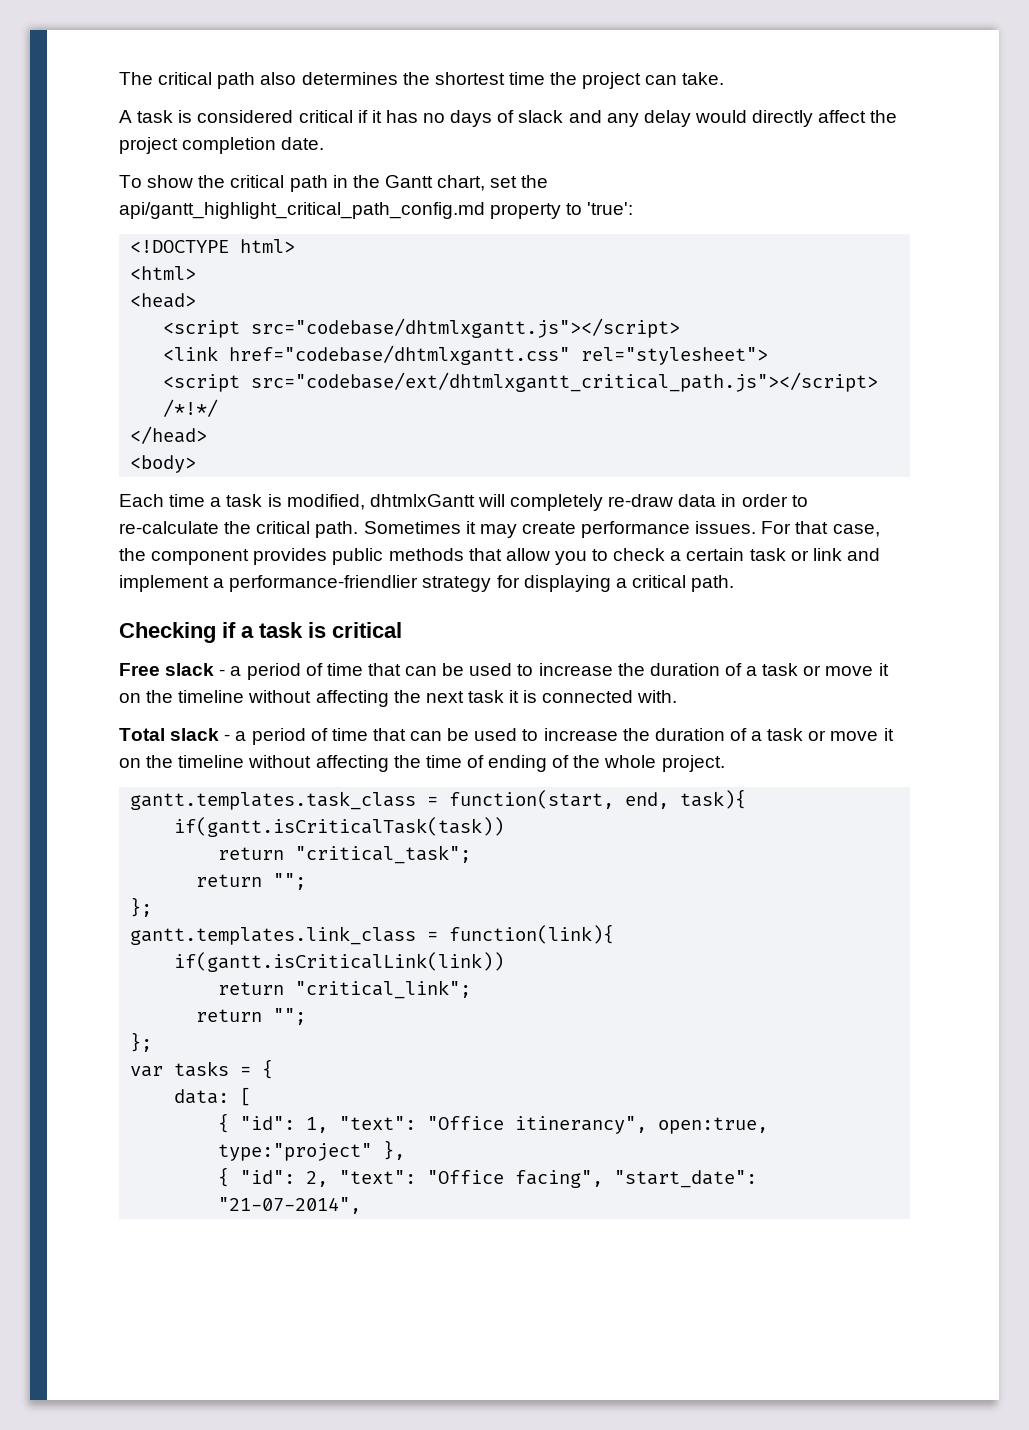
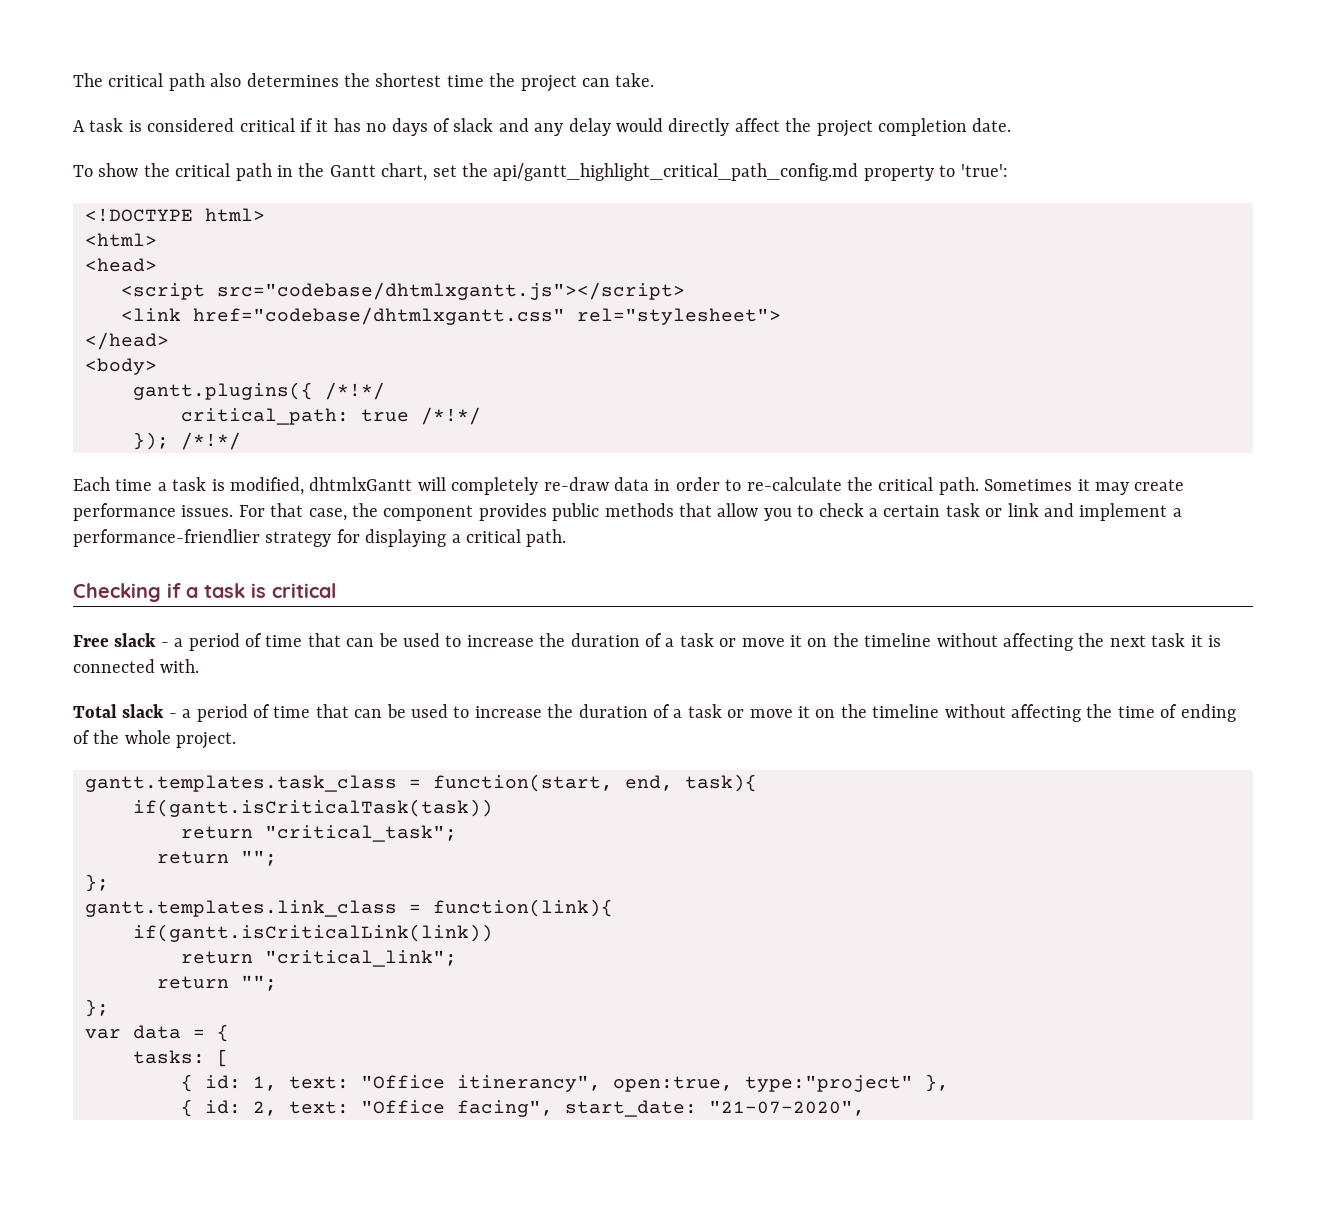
[163,372,879,392] [163,399,219,417] // <script src="codebase/ext/dhtmlxgantt_critical_path.js"></script> /*!*/ -> (781, 316) none
(197, 464) none -> [133,382,385,400] [181,407,481,425] [133,432,241,450] // gantt.plugins({ /*!*/ // critical_path: true /*!*/ // }); /*!*/
[174,1061,230,1077] tasks -> [133,1025,181,1039] data
[174,1089,230,1104] data: -> [133,1050,205,1064] tasks:
[240,1116,417,1133] "id": 1, "text": -> [205,1075,349,1091] id: 1, text:
[240,1170,758,1188] [218,1197,362,1214] "id": 2, "text": "Office facing", "start_date": "21-07-2014", -> [205,1100,865,1117] id: 2, text: "Office facing", start_date: "21-07-2020",

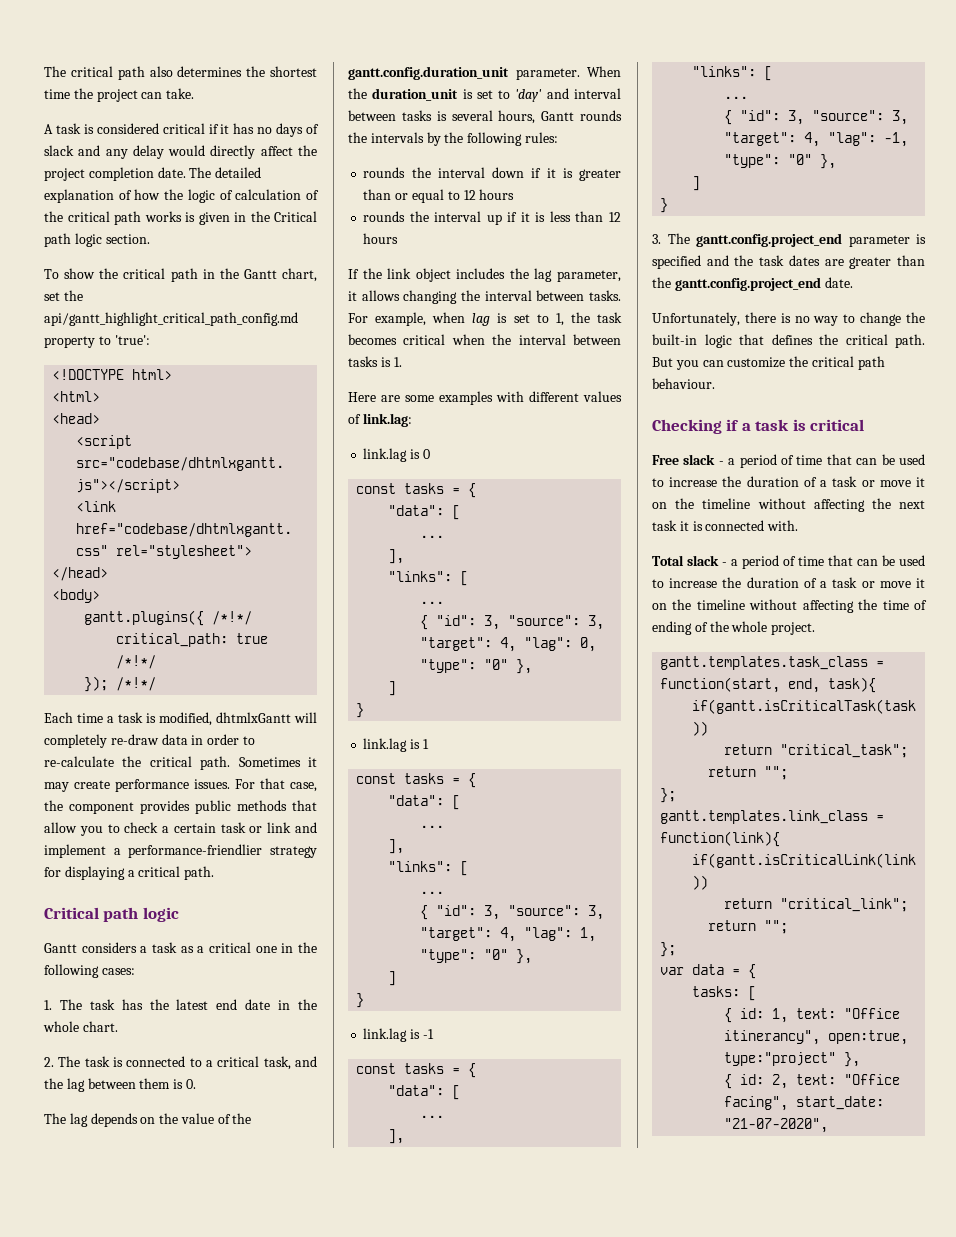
(1012, 125) none -> [189,167,262,178] [44,189,319,203] [44,211,317,225] [44,233,150,247] The detailed explanation of how the logic of calculation of the critical path works is given in the Critical path logic section.
(567, 538) none -> [44,907,179,922] [44,942,317,953] [44,964,135,978] [44,999,317,1010] [43,1021,118,1032] [44,1056,318,1070] [44,1078,196,1092] [44,1113,252,1127] [348,66,621,80] [348,88,621,102] [348,110,622,124] [348,132,558,146] [363,167,621,181] [363,189,515,203] [363,211,621,225] [363,233,399,244] [348,268,621,282] [348,290,621,304] [348,312,622,326] [348,334,621,345] [348,356,402,367] [348,391,622,405] [348,413,412,427] [363,448,430,462] [356,483,477,498] [388,505,461,520] [420,535,445,538] [388,549,405,564] [388,571,469,586] [420,601,445,604] [420,615,605,630] [420,637,597,652] [420,659,533,674] [388,681,397,696] [356,703,365,718] [363,738,429,752] [356,773,477,788] [388,795,461,810] [420,825,445,828] [388,839,405,854] [388,861,469,876] [420,891,445,894] [420,905,605,920] [420,927,597,942] [420,949,533,964] [388,971,397,986] [356,993,365,1008] [363,1028,434,1042] [356,1063,477,1078] [388,1085,461,1100] [420,1115,445,1118] [388,1129,405,1144] [692,66,773,81] [724,96,749,99] [724,110,909,125] [724,132,909,147] [724,154,837,169] [692,176,701,191] [660,198,669,213] [652,233,926,247] [652,255,925,269] [652,277,853,291] [652,312,925,326] [652,334,925,348] [652,356,885,370] [652,378,715,389] // Critical path logic // Gantt considers a task as a critical one in the following cases: // 1. The task has the latest end date in the whole chart. // 2. The task is connected to a critical task, and the lag between them is 0. // The lag depends on the value of the gantt.config.duration_unit parameter. When the duration_unit is set to 'day' and interval between tasks is several hours, Gantt rounds the intervals by the following rules: // rounds the interval down if it is greater than or equal to 12 hours // rounds the interval up if it is less than 12 hours // If the link object includes the lag parameter, it allows changing the interval between tasks. For example, when lag is set to 1, the task becomes critical when the interval between tasks is 1. // Here are some examples with different values of link.lag: // link.lag is 0 // const tasks = { // "data": [ // ... // ], // "links": [ // ... // { "id": 3, "source": 3, "target": 4, "lag": 0, "type": "0" }, // ] // } // link.lag is 1 // const tasks = { // "data": [ // ... // ], // "links": [ // ... // { "id": 3, "source": 3, "target": 4, "lag": 1, "type": "0" }, // ] // } // link.lag is -1 // const tasks = { // "data": [ // ... // ], // "links": [ // ... // { "id": 3, "source": 3, "target": 4, "lag": -1, "type": "0" }, // ] // } // 3. The gantt.config.project_end parameter is specified and the task dates are greater than the gantt.config.project_end date. // Unfortunately, there is no way to change the built-in logic that defines the critical path. But you can customize the critical path behaviour.

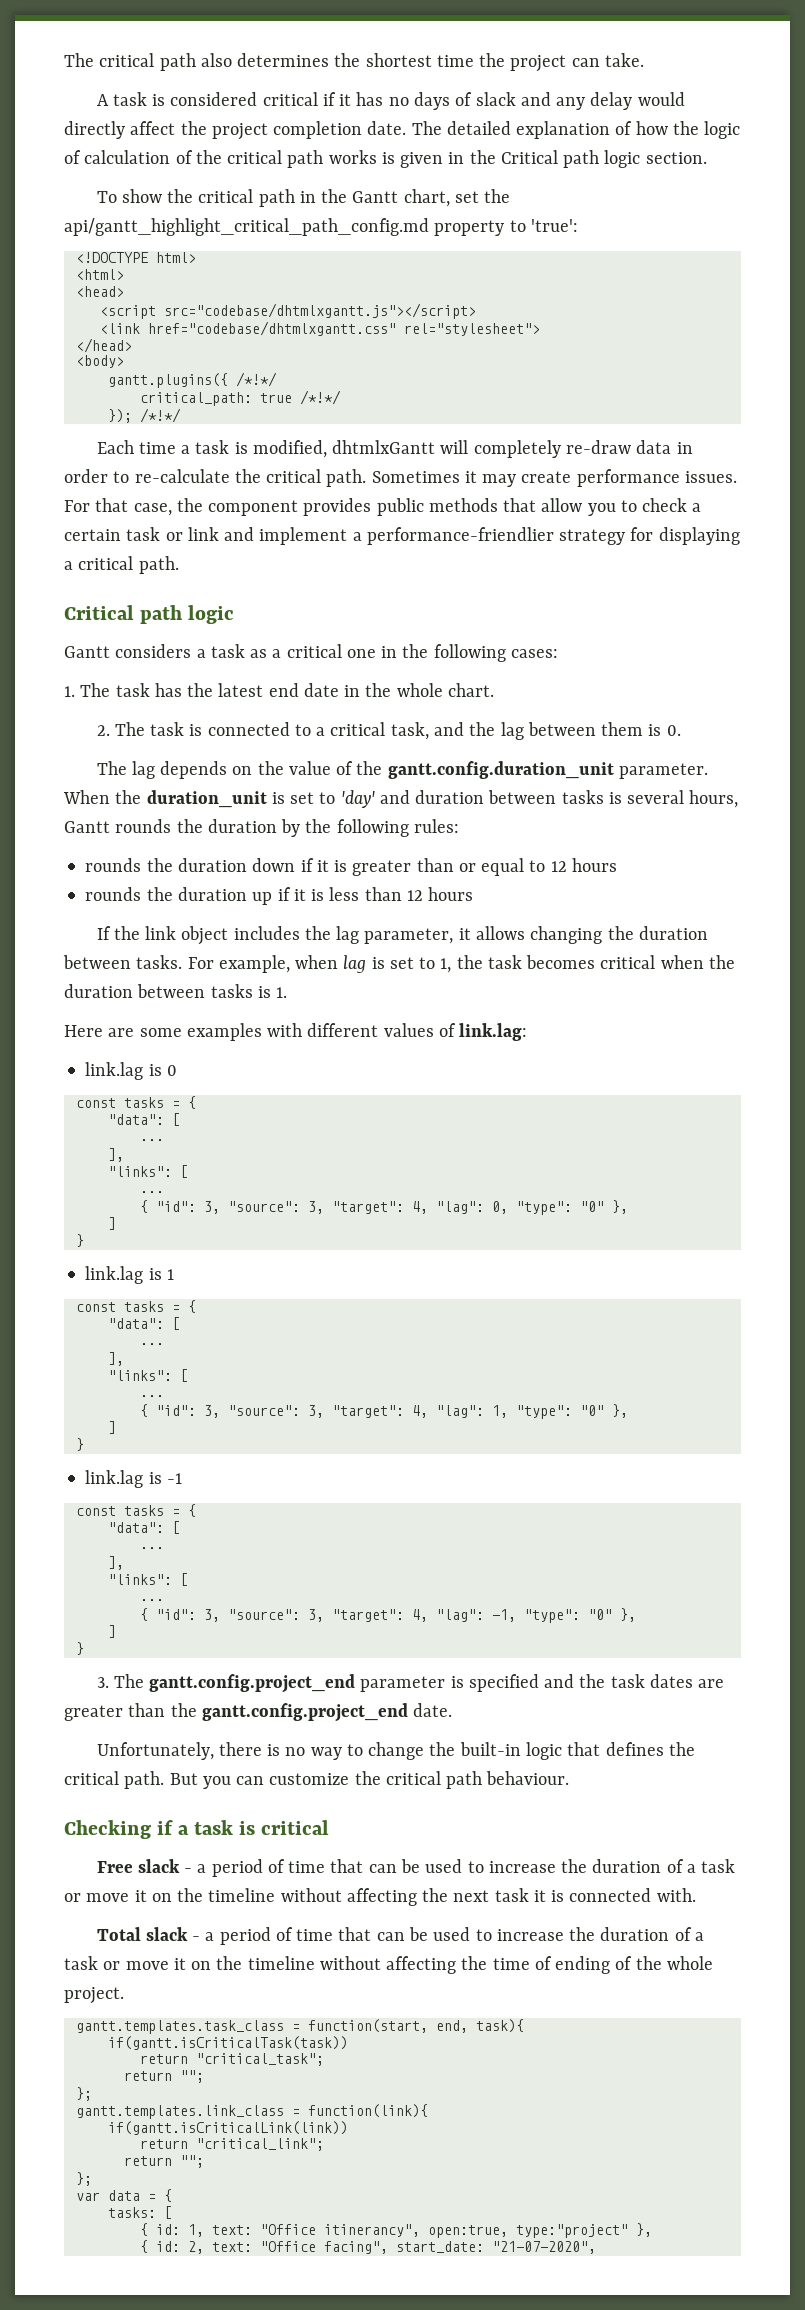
[574,88,621,99] interval -> [415,790,485,804] duration
[370,132,424,143] intervals -> [207,819,277,833] duration
[437,167,485,178] interval -> [177,858,247,872] duration
[434,211,482,222] interval -> [177,887,247,901] duration
[484,290,532,301] interval -> [638,926,708,940] duration
[518,334,566,345] interval -> [64,984,133,998] duration

